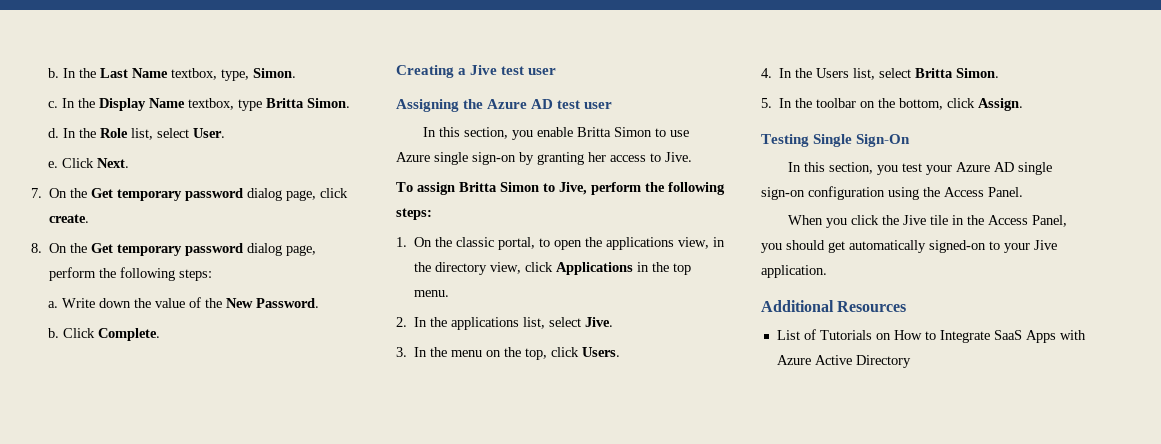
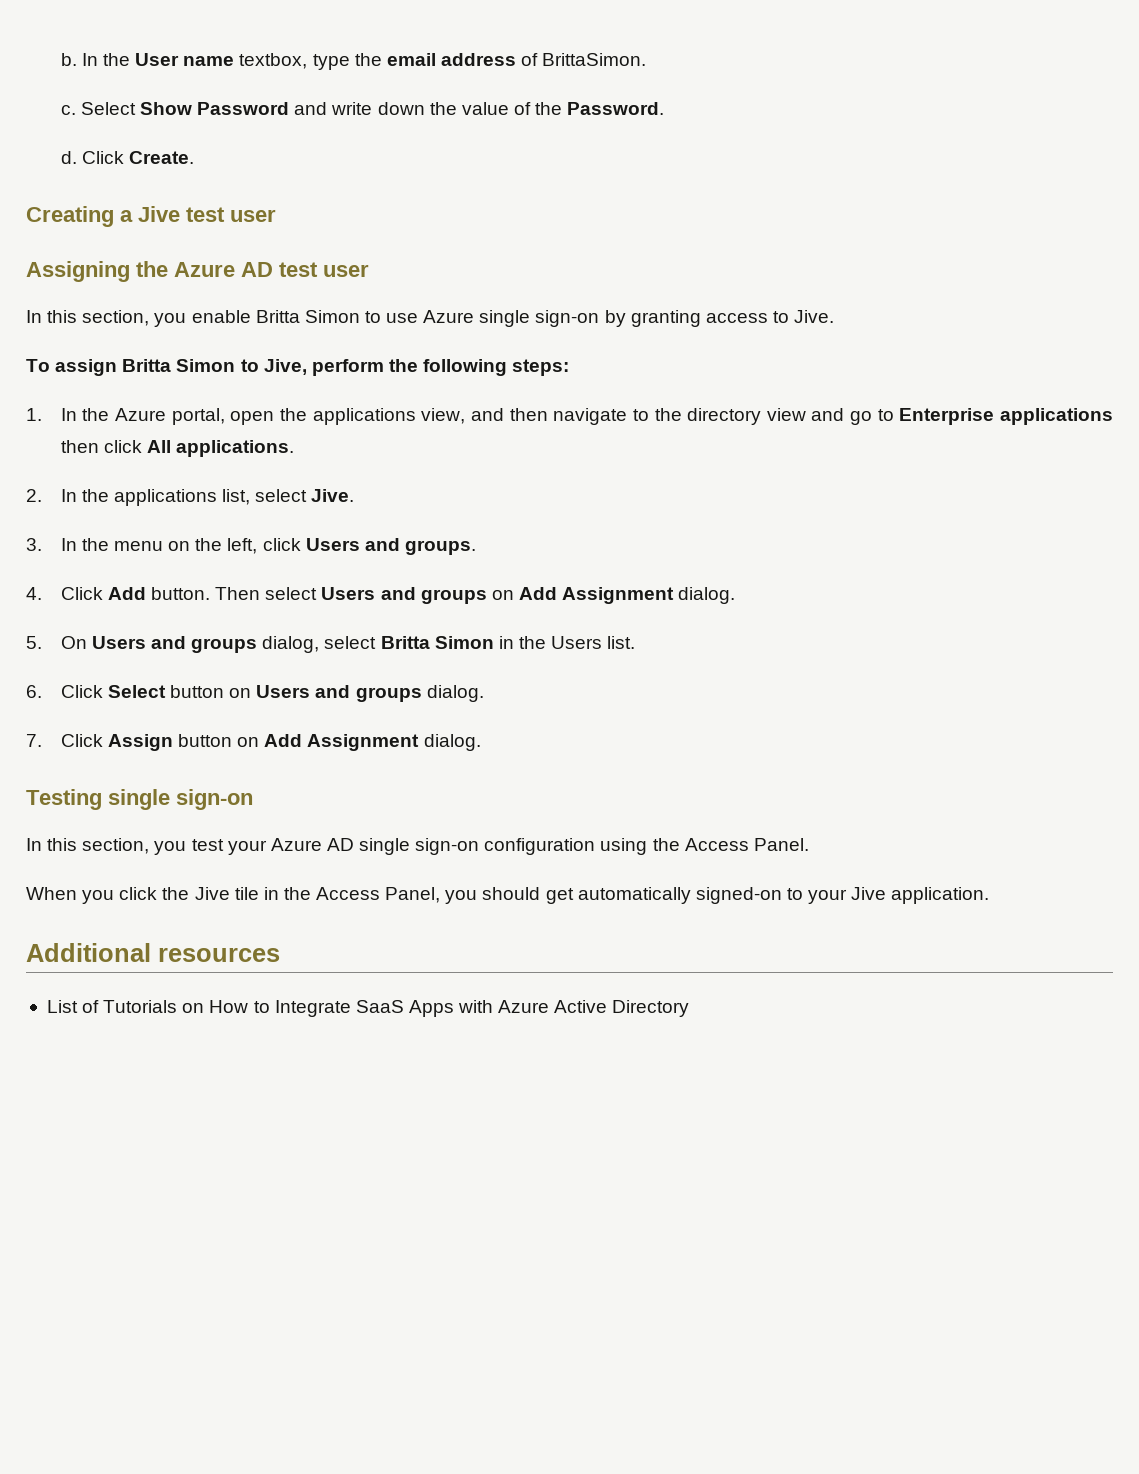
[100,68,297,81] [48,98,351,111] [48,128,226,140] [48,158,130,168] [31,188,349,201] [49,214,90,223] [31,243,317,256] [49,267,213,281] [48,298,96,308] Last Name textbox, type, Simon. // c. In the Display Name textbox, type Britta Simon. // d. In the Role list, select User. // e. Click Next. // 7. On the Get temporary password dialog page, click create. // 8. On the Get temporary password dialog page, perform the following steps: // a. Write -> [135,53,647,70] [60,102,373,115] User name textbox, type the email address of BrittaSimon. // c. Select Show Password and write
[226,298,254,308] New -> (563, 108) none
[48,328,161,341] b. Click Complete. -> [60,151,195,164] d. Click Create.
[588,152,606,162] her -> (701, 318) none
[414,237,726,250] [414,262,692,275] [414,290,450,297] On the classic portal, to open the applications view, in the directory view, click Applications in the top menu. -> [60,408,1114,425] [60,440,295,457] In the Azure portal, open the applications view, and then navigate to the directory view and go to Enterprise applications then click All applications.
[525,347,621,360] [761,68,1000,80] [761,98,1024,111] top, click Users. // 4. In the Users list, select Britta Simon. // 5. In the toolbar on the bottom, click Assign. -> [227,538,476,555] [26,587,736,604] [26,636,636,653] [26,685,484,702] [26,734,481,751] left, click Users and groups. // 4. Click Add button. Then select Users and groups on Add Assignment dialog. // 5. On Users and groups dialog, select Britta Simon in the Users list. // 6. Click Select button on Users and groups dialog. // 7. Click Assign button on Add Assignment dialog.
[813,134,911,147] Single Sign-On -> [108,789,253,810] single sign-on
[837,301,907,312] Resources -> [158,948,280,962] resources

